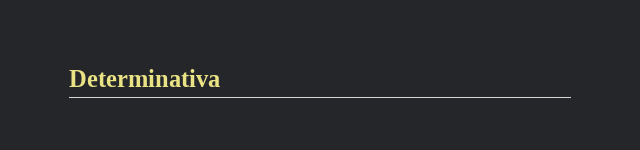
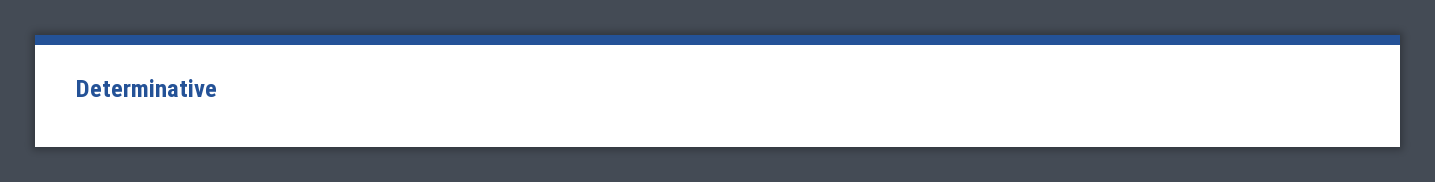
[69,69,220,87] Determinativa -> [76,79,217,97] Determinative

